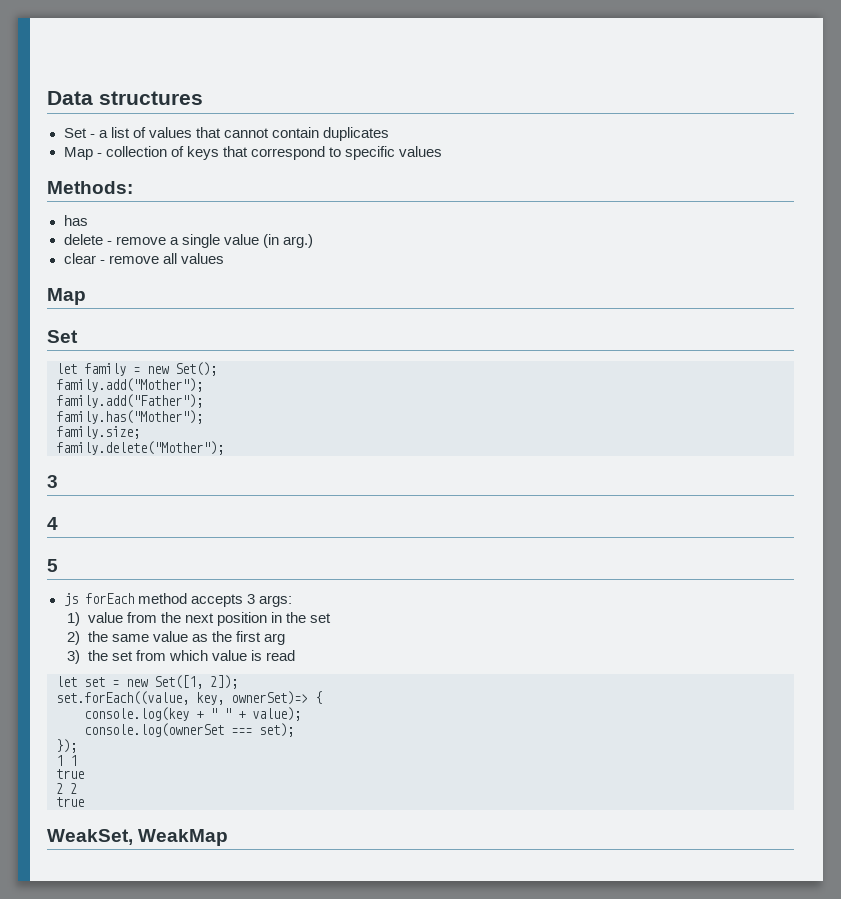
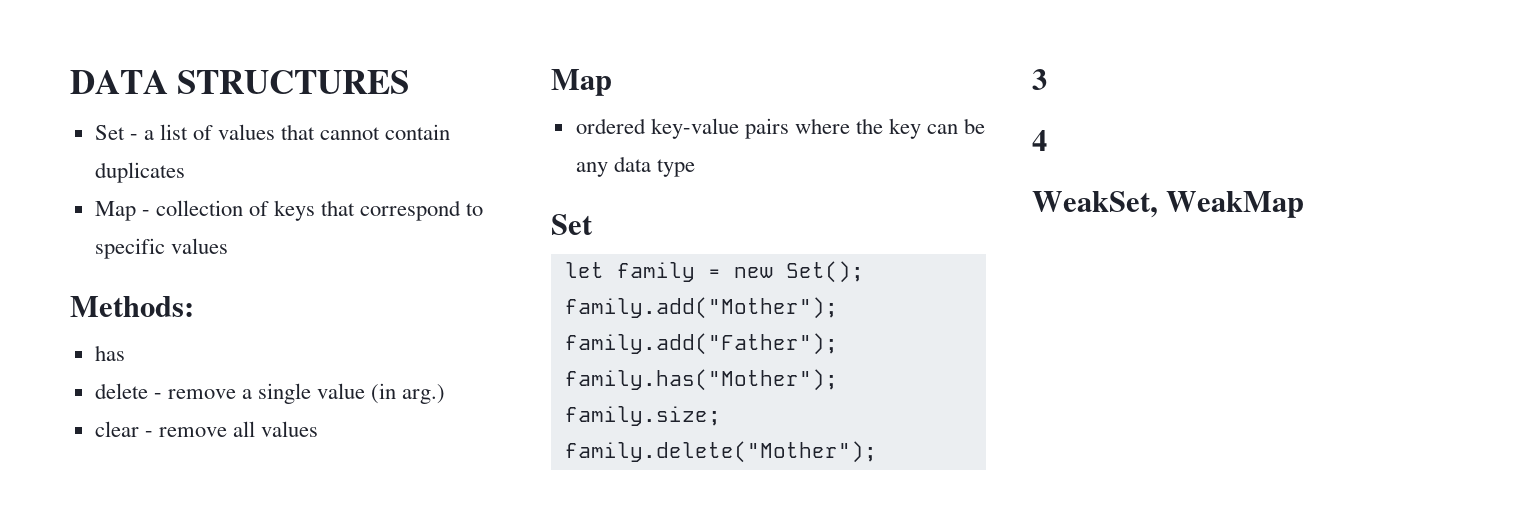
[47,91,203,105] Data structures -> [70,70,410,94] DATA STRUCTURES
(86, 296) none -> [575,118,986,139] [575,156,695,177] // ordered key-value pairs where the key can be any data type
[47,559,58,572] [63,593,292,607] [67,612,331,626] [67,631,285,645] [67,650,295,664] [56,675,238,689] [56,691,322,705] [84,707,301,721] [84,723,294,737] [56,739,77,753] [56,755,77,766] [56,769,84,779] [56,783,77,794] [56,797,84,807] // 5 // js forEach method accepts 3 args: // 1) value from the next position in the set // 2) the same value as the first arg // 3) the set from which value is read // let set = new Set([1, 2]); // set.forEach((value, key, ownerSet)=> { // console.log(key + " " + value); // console.log(ownerSet === set); // }); // 1 1 // true // 2 2 // true -> (1047, 140) none

